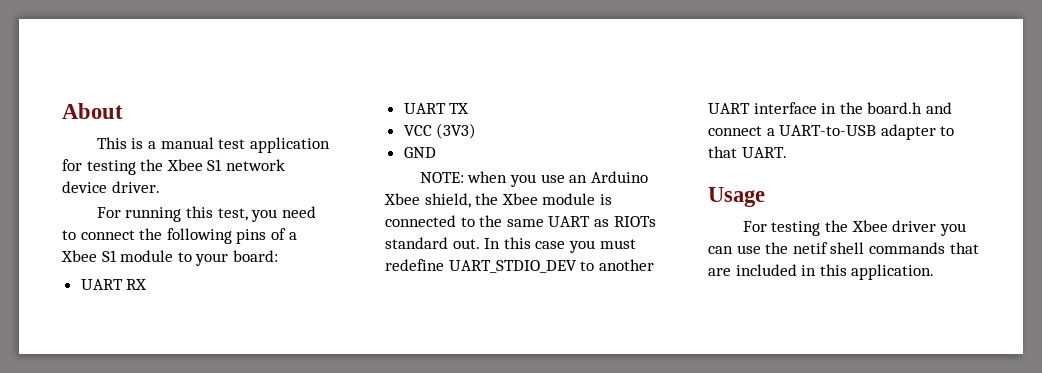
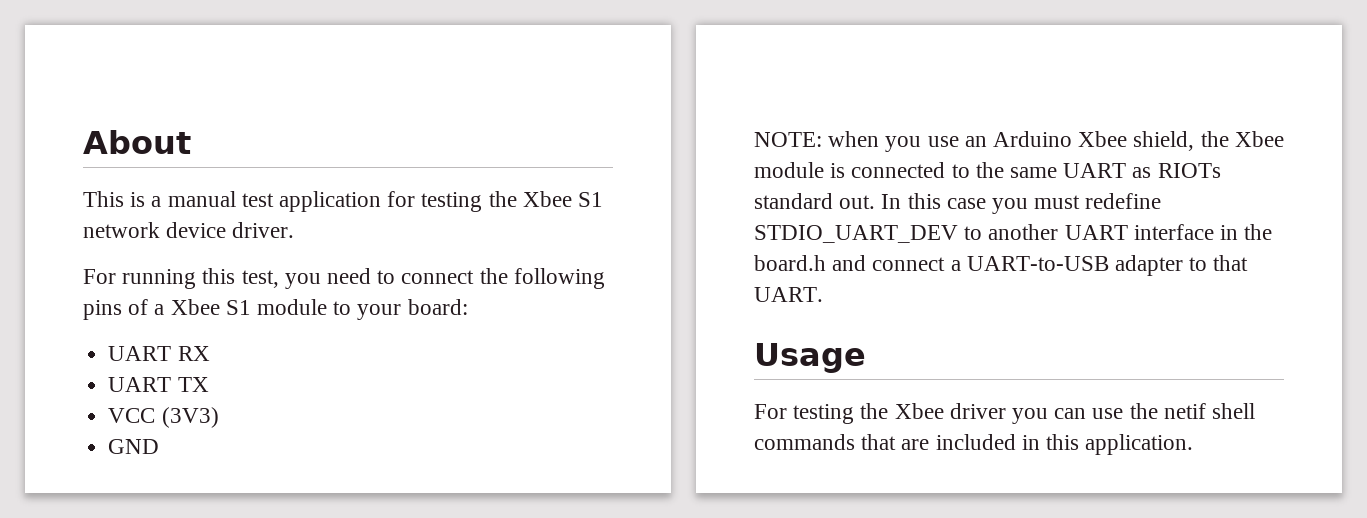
[448,260,577,273] UART_STDIO_DEV -> [754,225,958,243] STDIO_UART_DEV

